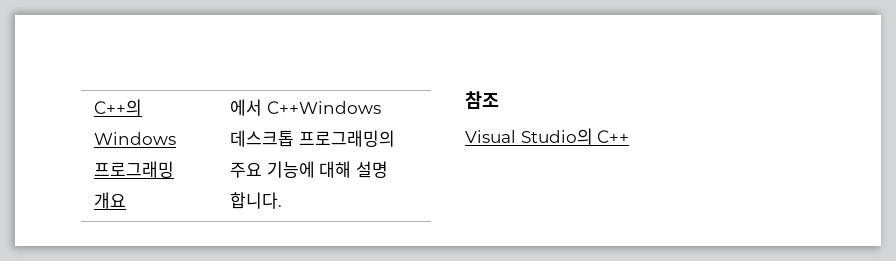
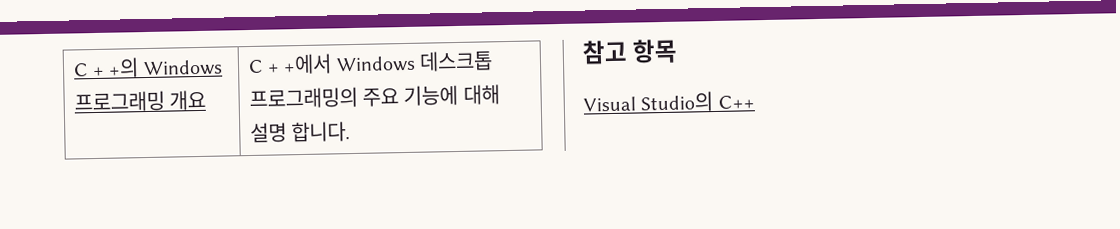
[94,99,143,116] C++의 -> [72,57,140,78] C + +의
[230,99,381,116] 에서 C++Windows -> [247,53,416,75] C + +에서 Windows
[465,91,499,109] 참조 -> [582,38,679,65] 참고 항목

